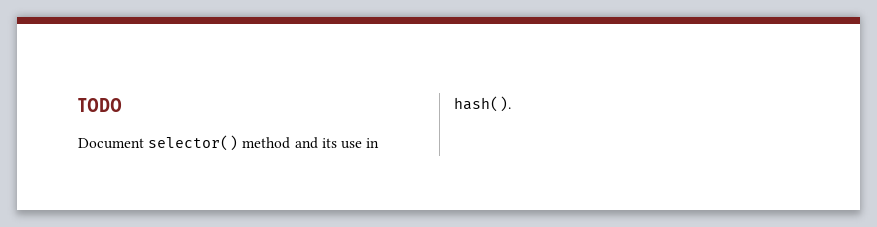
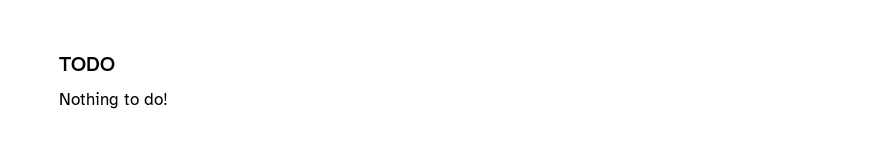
[78,135,380,151] [454,96,511,112] Document selector() method and its use in hash(). -> [59,92,168,109] Nothing to do!

